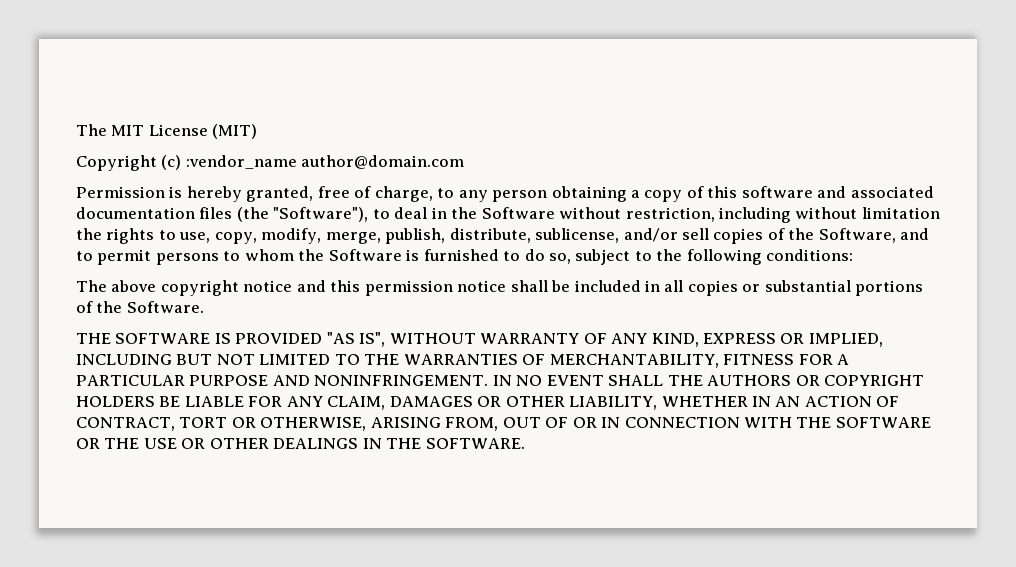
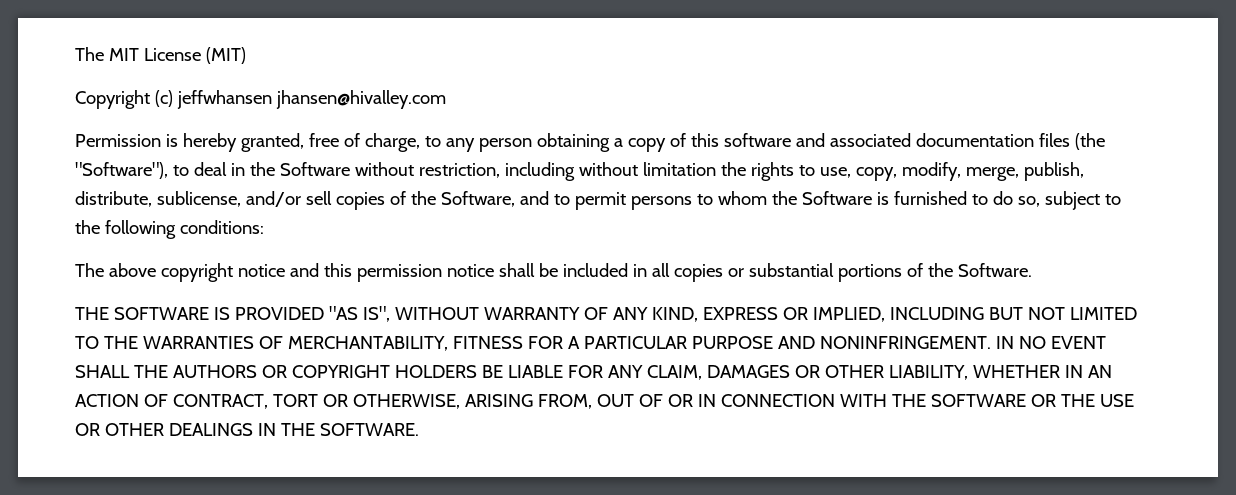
[185,155,465,169] :vendor_name author@domain.com -> [176,90,446,109] jeffwhansen jhansen@hivalley.com

